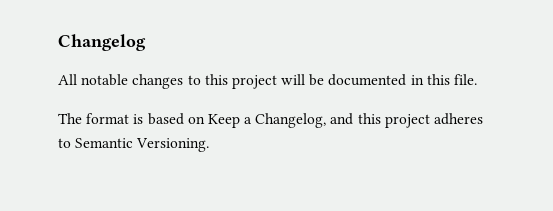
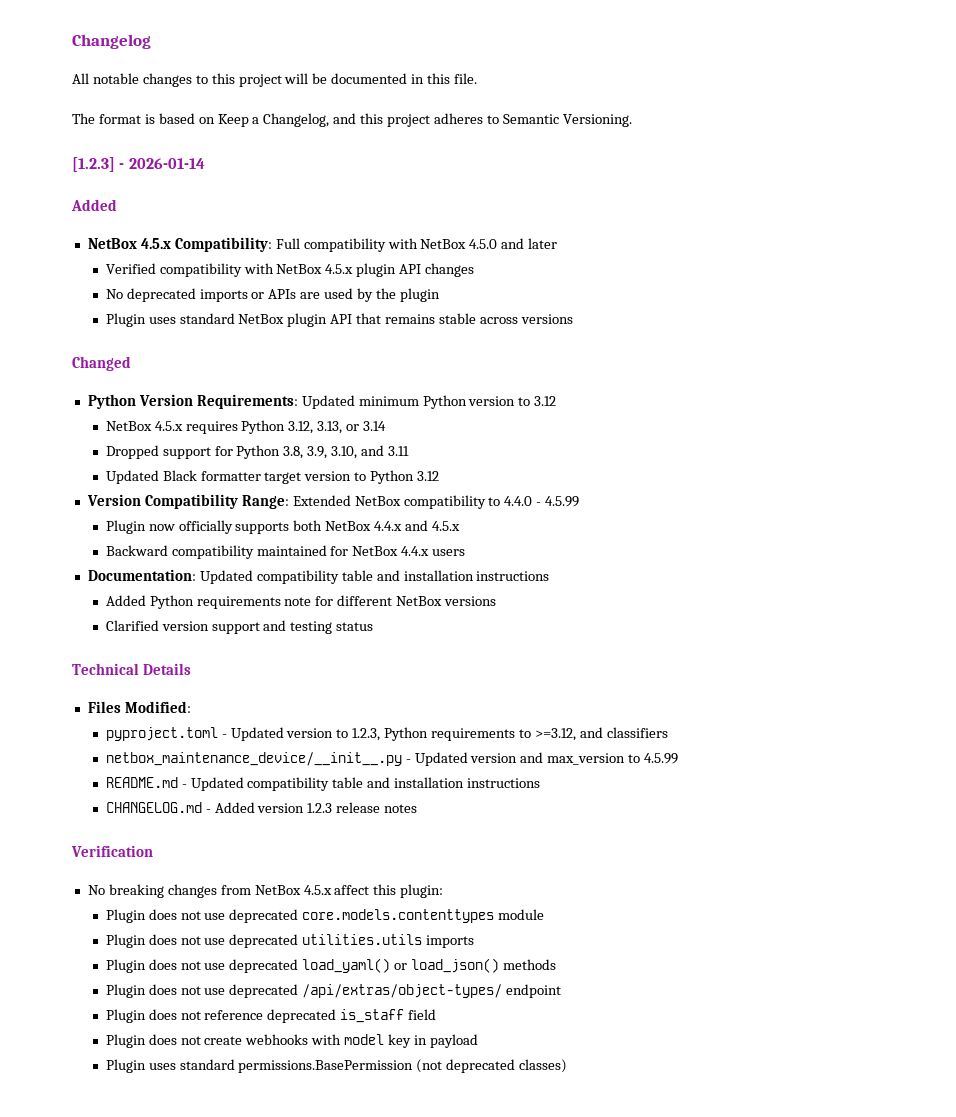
(210, 145) none -> [72,157,205,172] [71,199,117,211] [87,237,558,252] [105,263,475,277] [105,288,440,302] [105,313,573,327] [72,356,131,371] [87,394,557,409] [105,420,387,434] [105,445,410,459] [105,470,440,484] [86,494,580,509] [105,520,461,534] [105,545,466,559] [87,569,550,584] [105,595,497,609] [105,620,374,634] [72,663,192,675] [87,701,191,713] [105,727,668,741] [105,752,679,766] [105,777,541,791] [105,802,418,813] [71,845,153,857] [87,884,444,898] [105,909,545,923] [105,934,475,948] [105,958,557,973] [105,984,562,998] [105,1009,437,1023] [105,1034,478,1048] [105,1059,568,1073] // [1.2.3] - 2026-01-14 // Added // NetBox 4.5.x Compatibility: Full compatibility with NetBox 4.5.0 and later // Verified compatibility with NetBox 4.5.x plugin API changes // No deprecated imports or APIs are used by the plugin // Plugin uses standard NetBox plugin API that remains stable across versions // Changed // Python Version Requirements: Updated minimum Python version to 3.12 // NetBox 4.5.x requires Python 3.12, 3.13, or 3.14 // Dropped support for Python 3.8, 3.9, 3.10, and 3.11 // Updated Black formatter target version to Python 3.12 // Version Compatibility Range: Extended NetBox compatibility to 4.4.0 - 4.5.99 // Plugin now officially supports both NetBox 4.4.x and 4.5.x // Backward compatibility maintained for NetBox 4.4.x users // Documentation: Updated compatibility table and installation instructions // Added Python requirements note for different NetBox versions // Clarified version support and testing status // Technical Details // Files Modified: // pyproject.toml - Updated version to 1.2.3, Python requirements to >=3.12, and classifiers // netbox_maintenance_device/__init__.py - Updated version and max_version to 4.5.99 // README.md - Updated compatibility table and installation instructions // CHANGELOG.md - Added version 1.2.3 release notes // Verification // No breaking changes from NetBox 4.5.x affect this plugin: // Plugin does not use deprecated core.models.contenttypes module // Plugin does not use deprecated utilities.utils imports // Plugin does not use deprecated load_yaml() or load_json() methods // Plugin does not use deprecated /api/extras/object-types/ endpoint // Plugin does not reference deprecated is_staff field // Plugin does not create webhooks with model key in payload // Plugin uses standard permissions.BasePermission (not deprecated classes)

